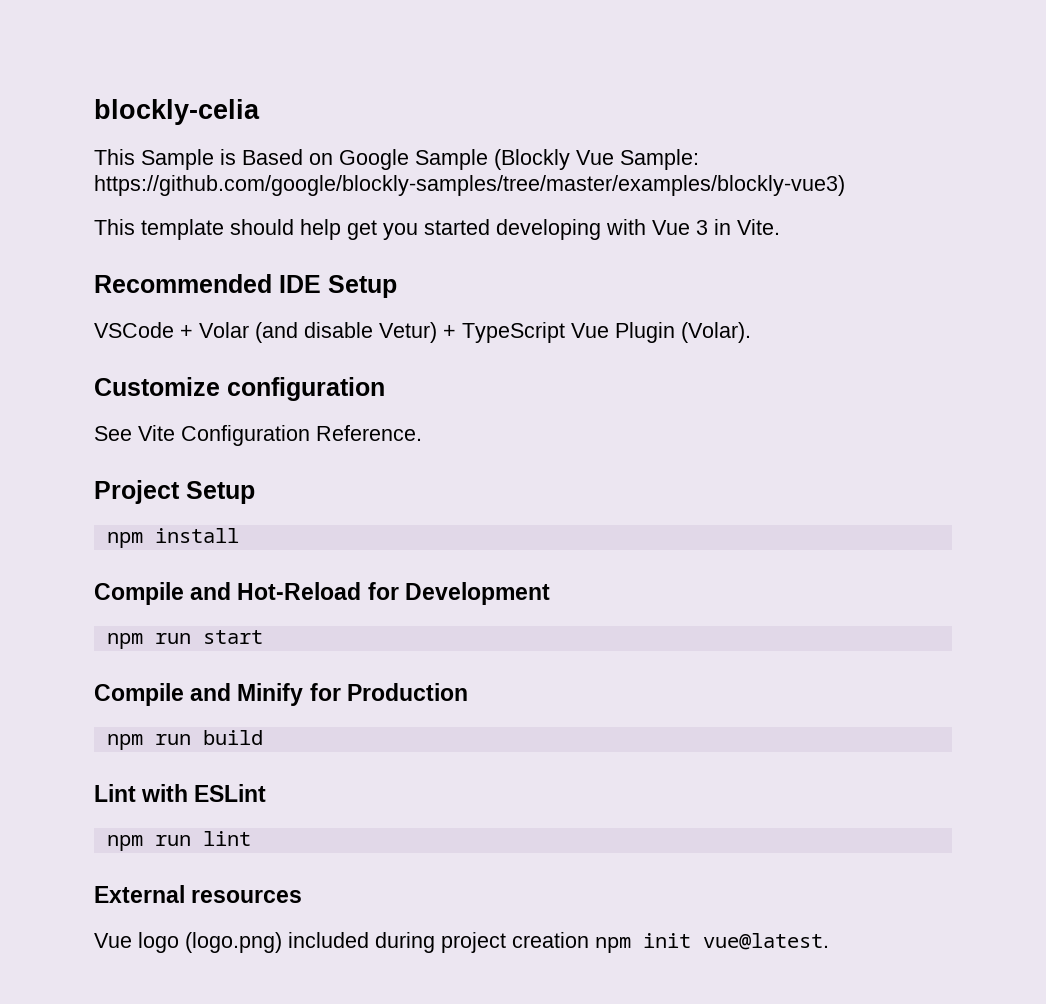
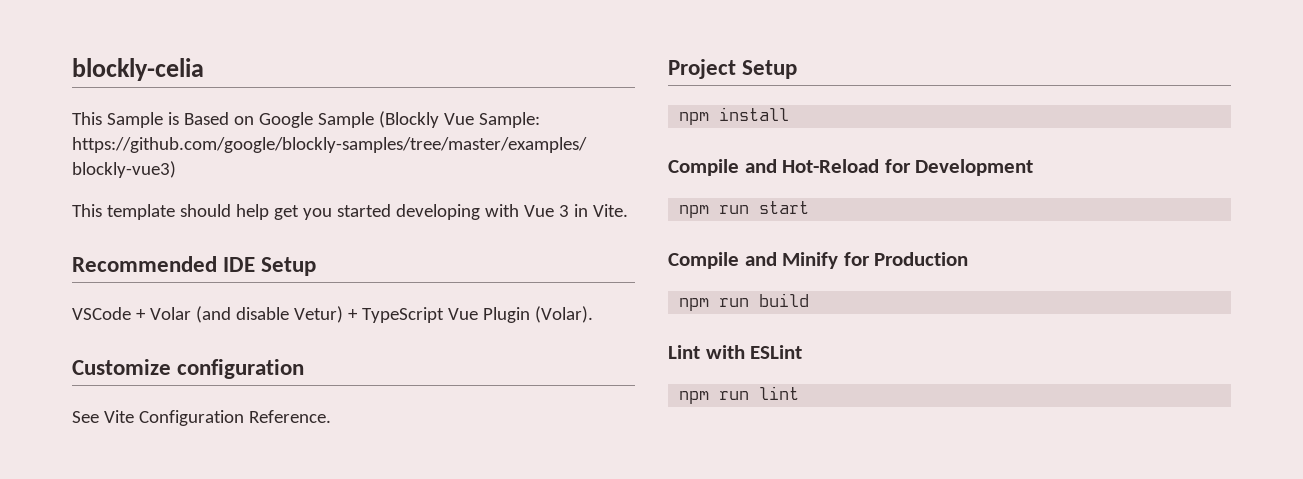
[94,885,303,903] [94,932,829,953] // External resources // Vue logo (logo.png) included during project creation npm init vue@latest. -> (800, 393) none

